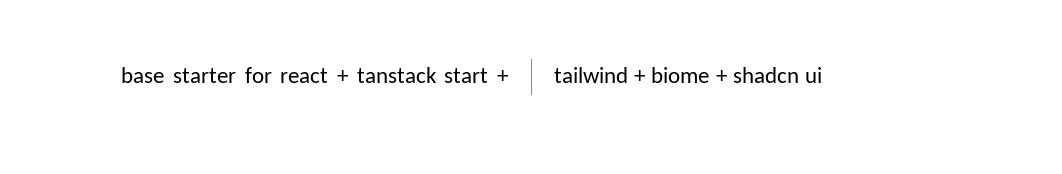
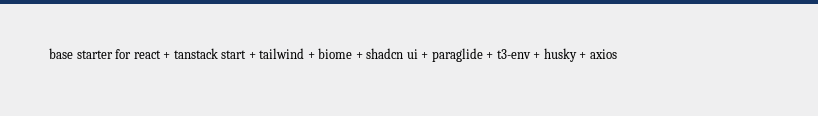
(823, 75) none -> [421,48,617,62] + paraglide + t3-env + husky + axios

